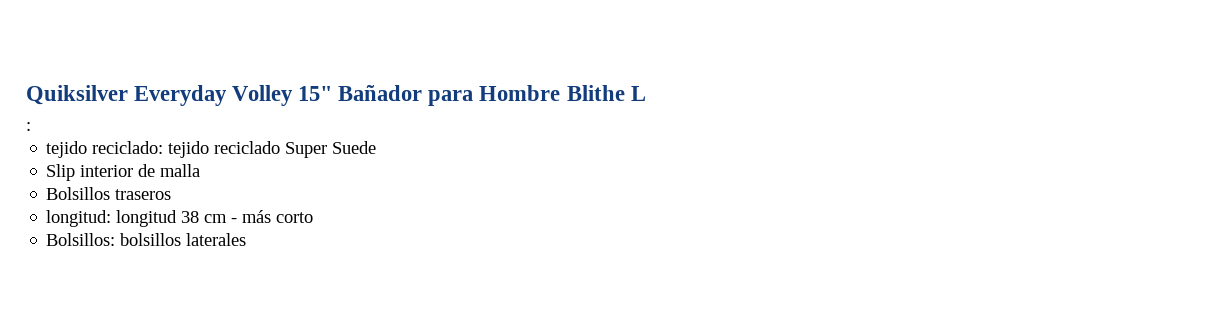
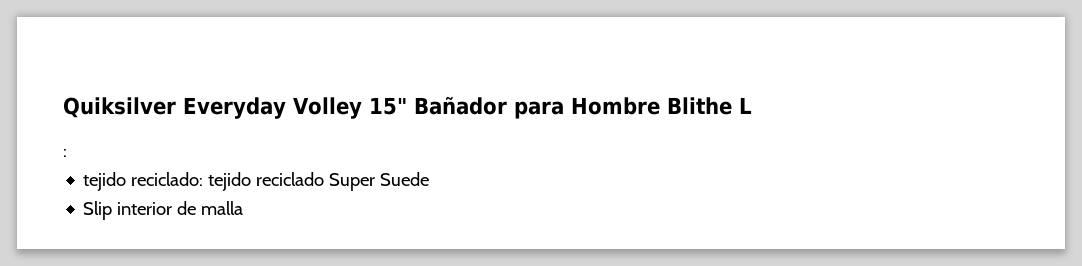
[46,187,172,200] [46,210,314,227] [46,233,247,246] // Bolsillos traseros // longitud: longitud 38 cm - más corto // Bolsillos: bolsillos laterales -> (244, 208) none

